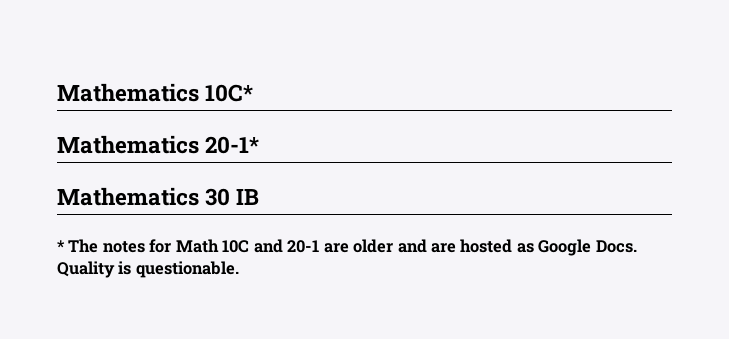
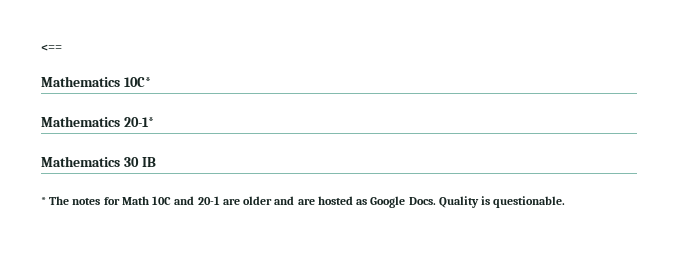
(57, 92) none -> [41,44,62,51] <== //

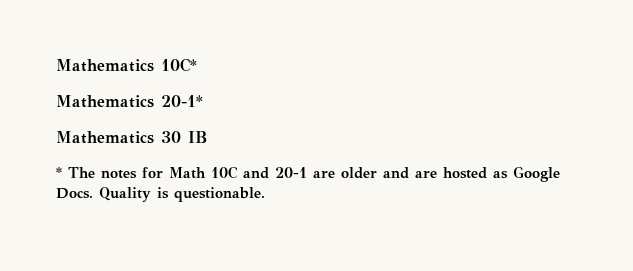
[41,44,62,51] <== // -> (56, 65) none

